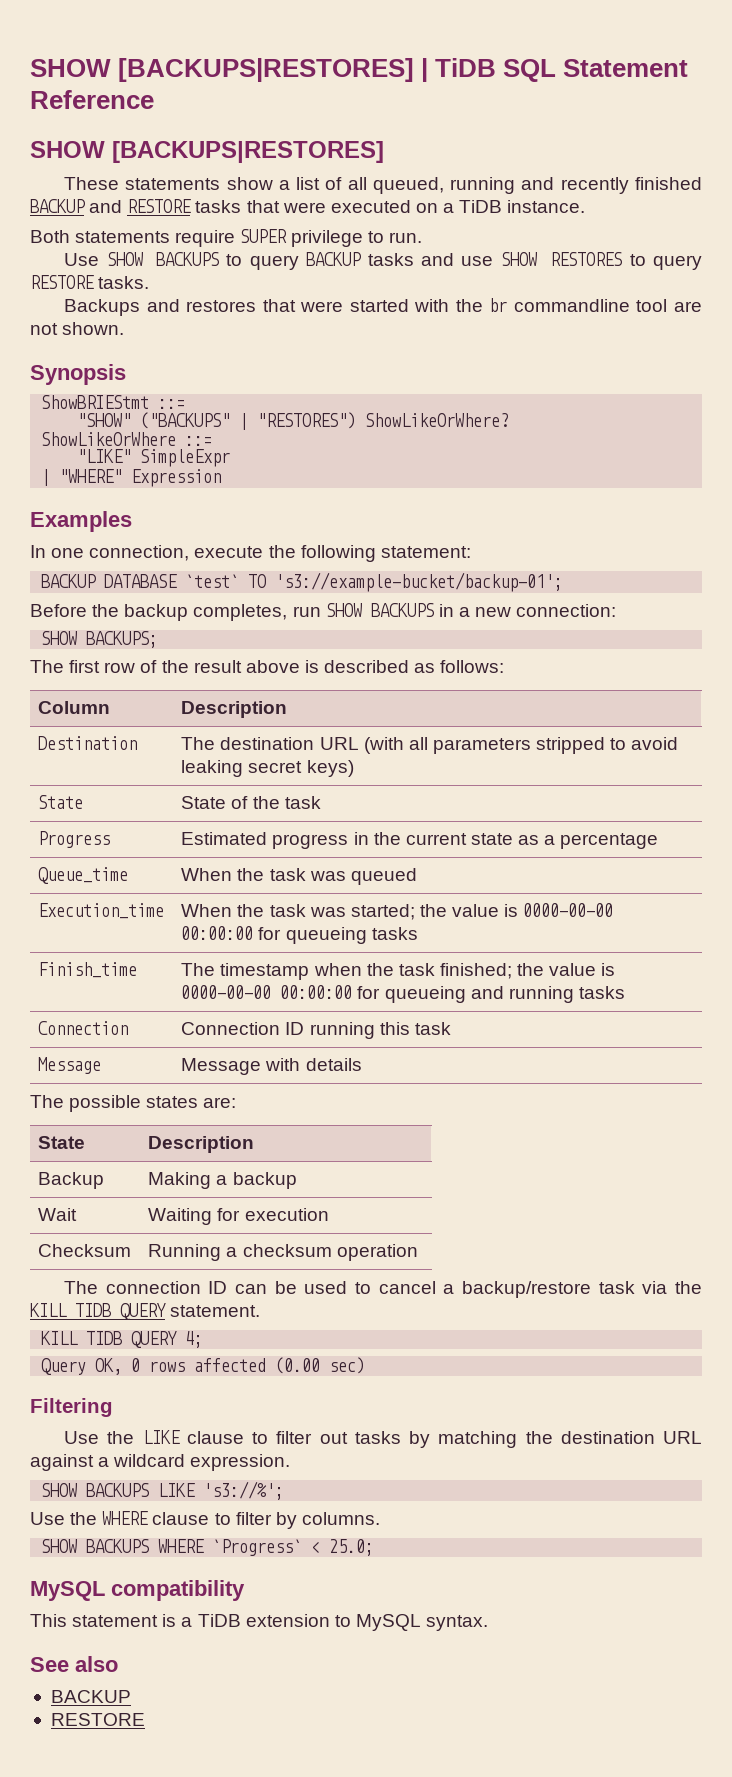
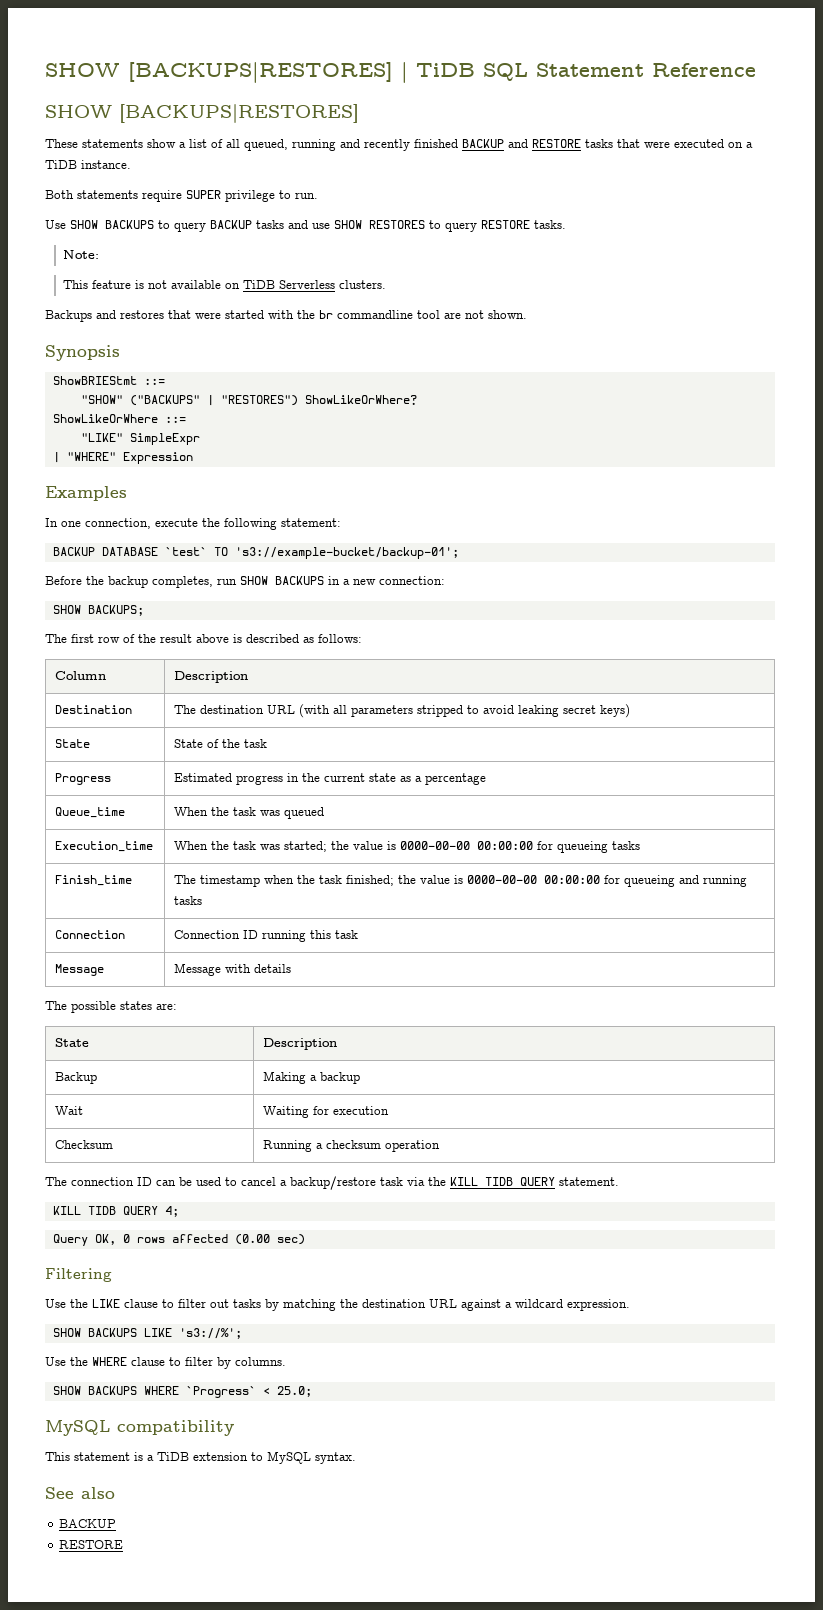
(150, 282) none -> [63,250,100,259] [63,280,387,289] // Note: // This feature is not available on TiDB Serverless clusters.

